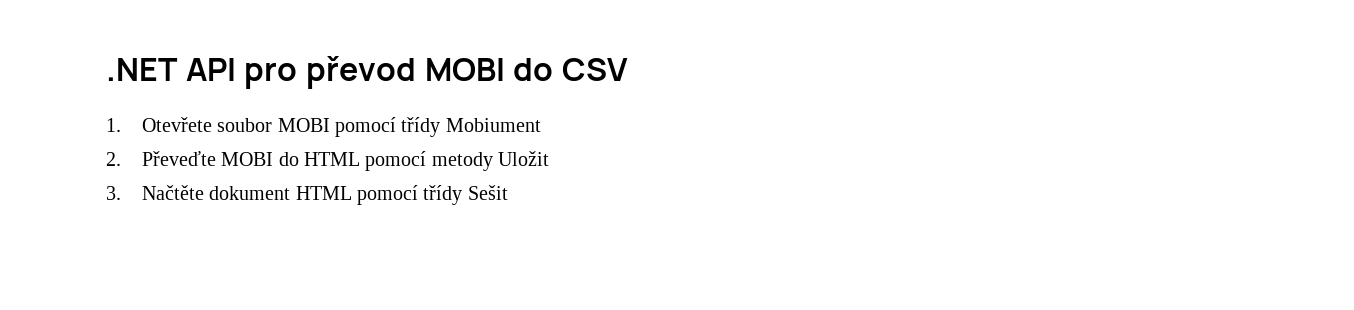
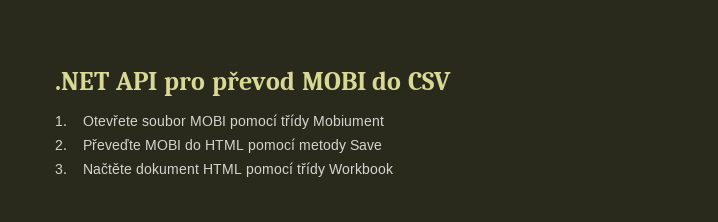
[498,151,550,166] Uložit -> [349,140,382,150] Save
[467,185,508,200] Sešit -> [328,163,394,174] Workbook

